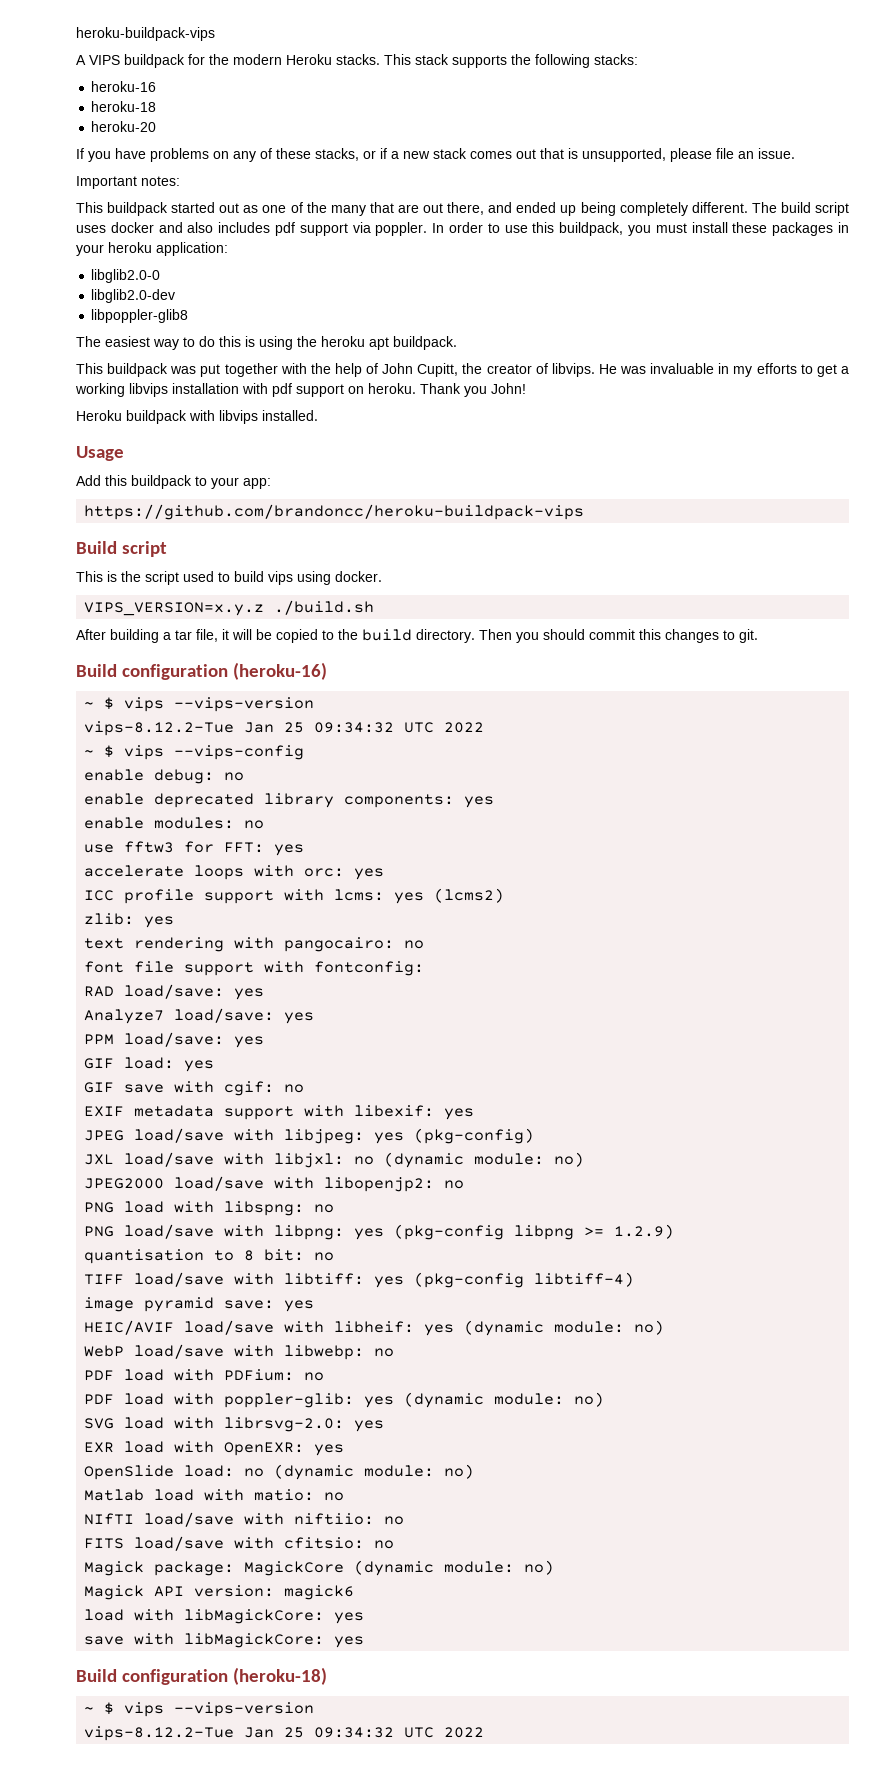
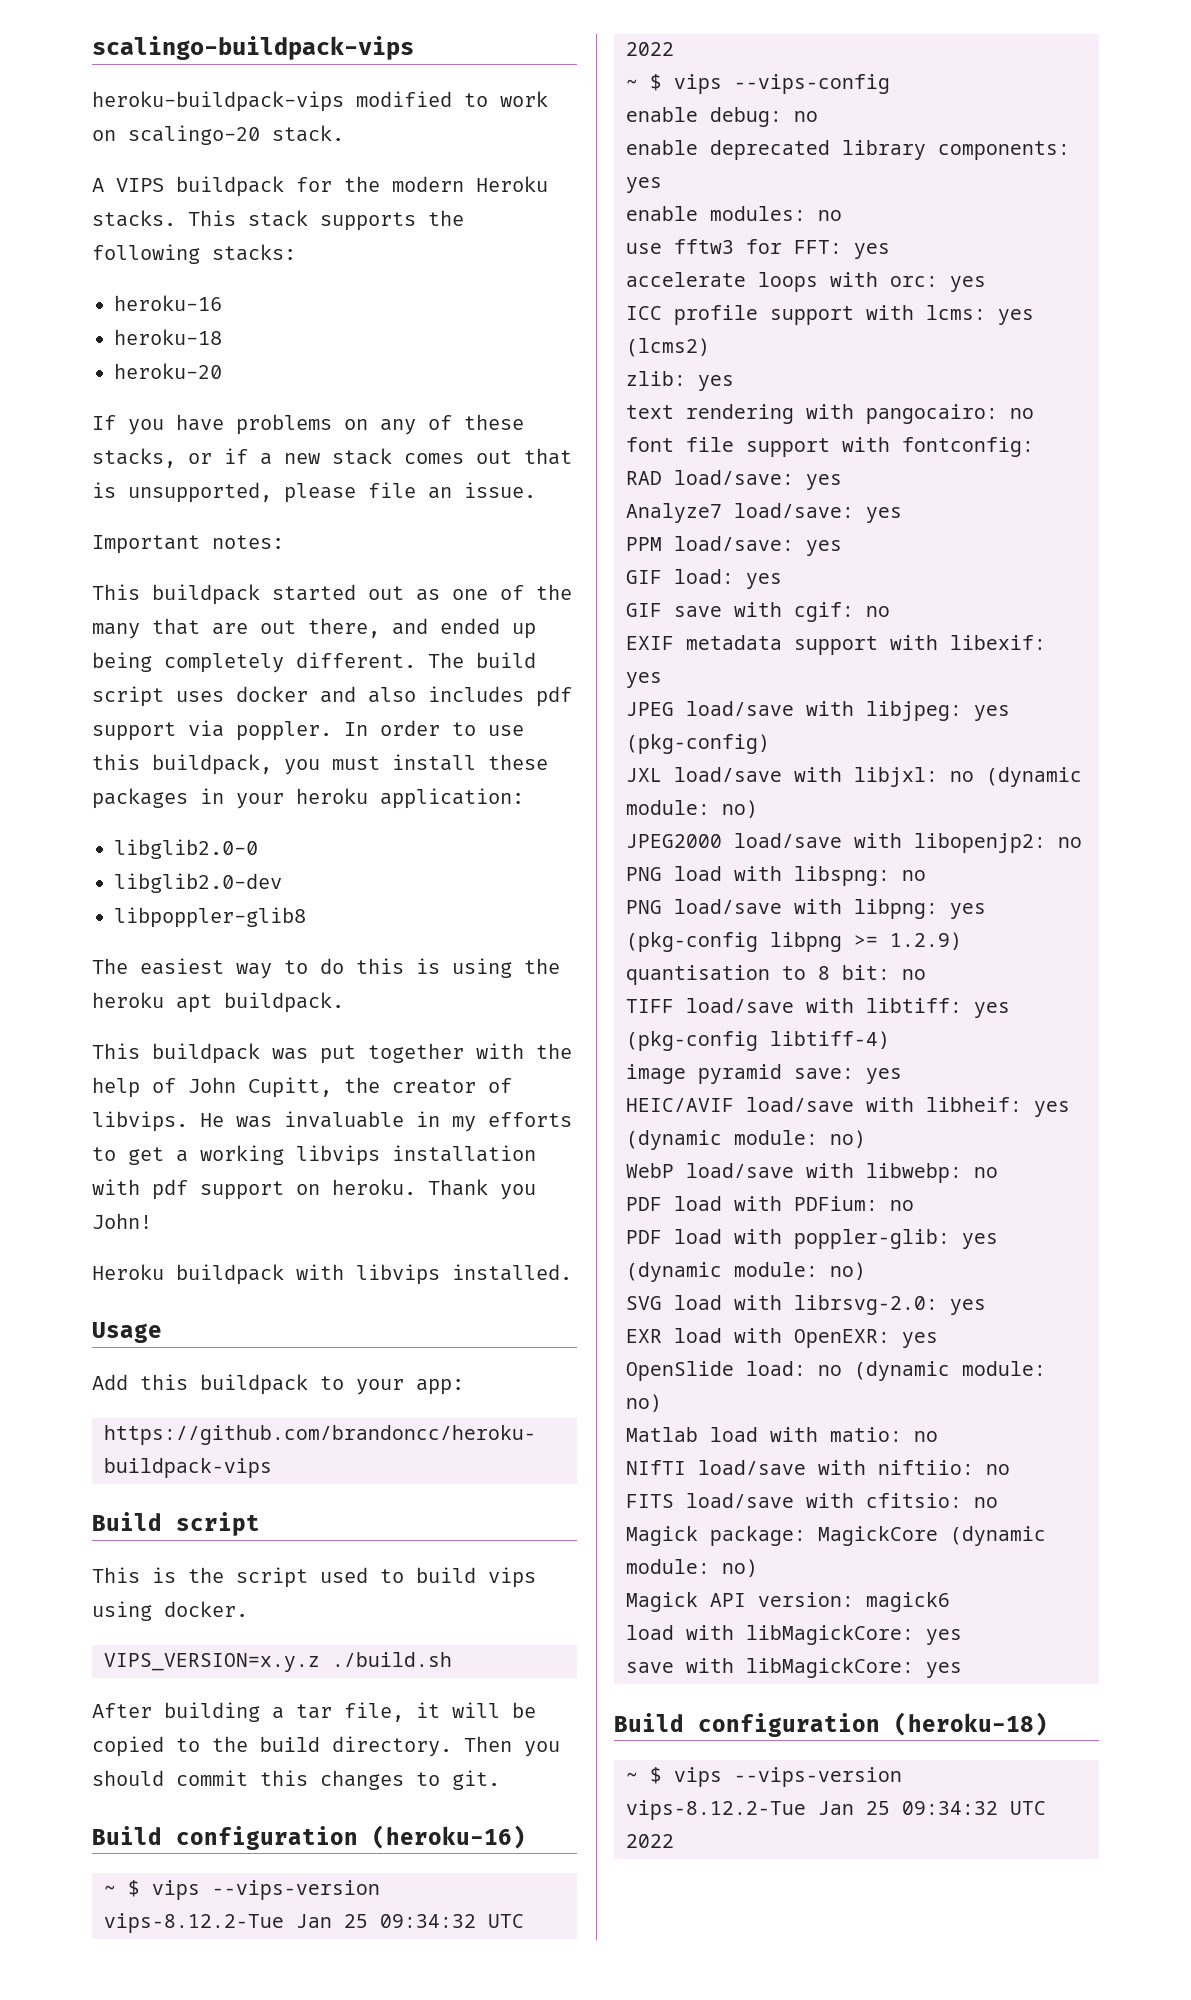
(76, 34) none -> [92,36,414,60] scalingo-buildpack-vips //
(215, 34) none -> [356,91,548,107] [92,125,344,145] modified to work on scalingo-20 stack.

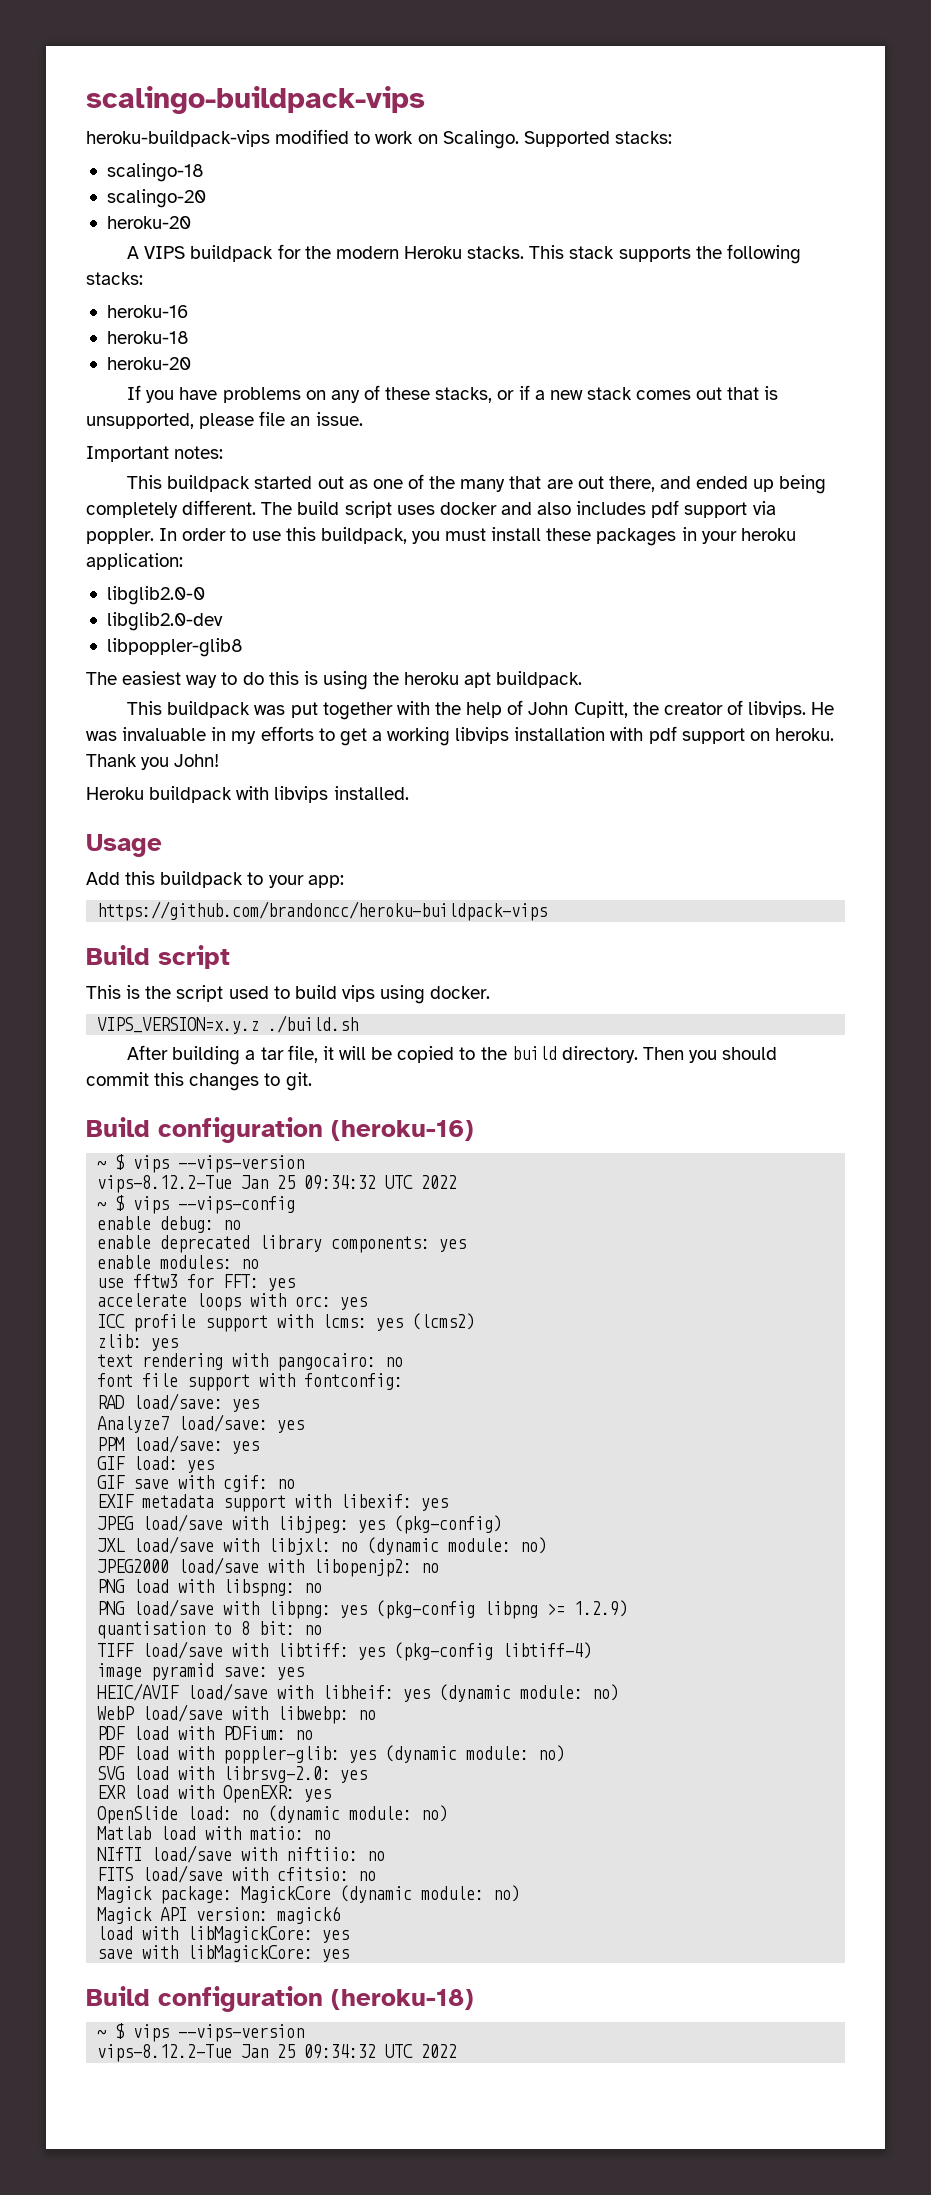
(116, 135) none -> [442,130,672,149] [106,163,204,182] Scalingo. Supported stacks: // scalingo-18 //
[272,125,344,142] stack. -> [106,216,191,229] // heroku-20

